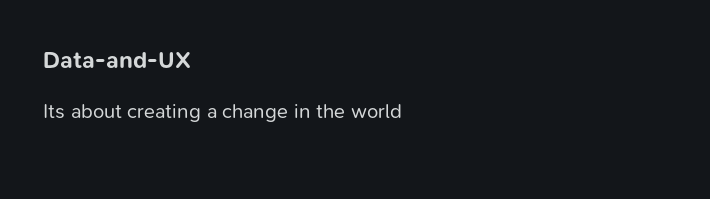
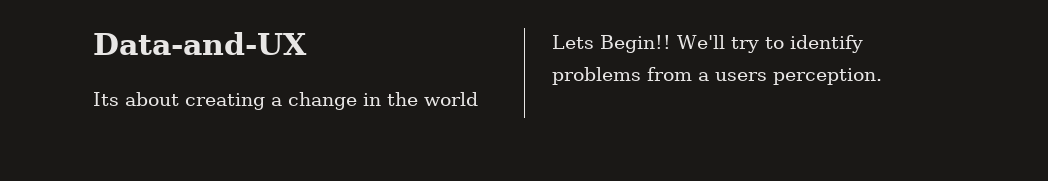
(402, 111) none -> [552,35,863,53] [552,67,882,85] Lets Begin!! We'll try to identify problems from a users perception.

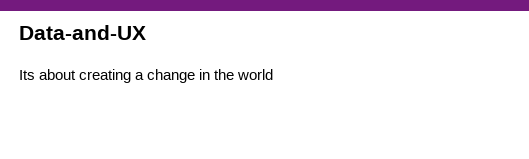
[552,35,863,53] [552,67,882,85] Lets Begin!! We'll try to identify problems from a users perception. -> (274, 74) none

